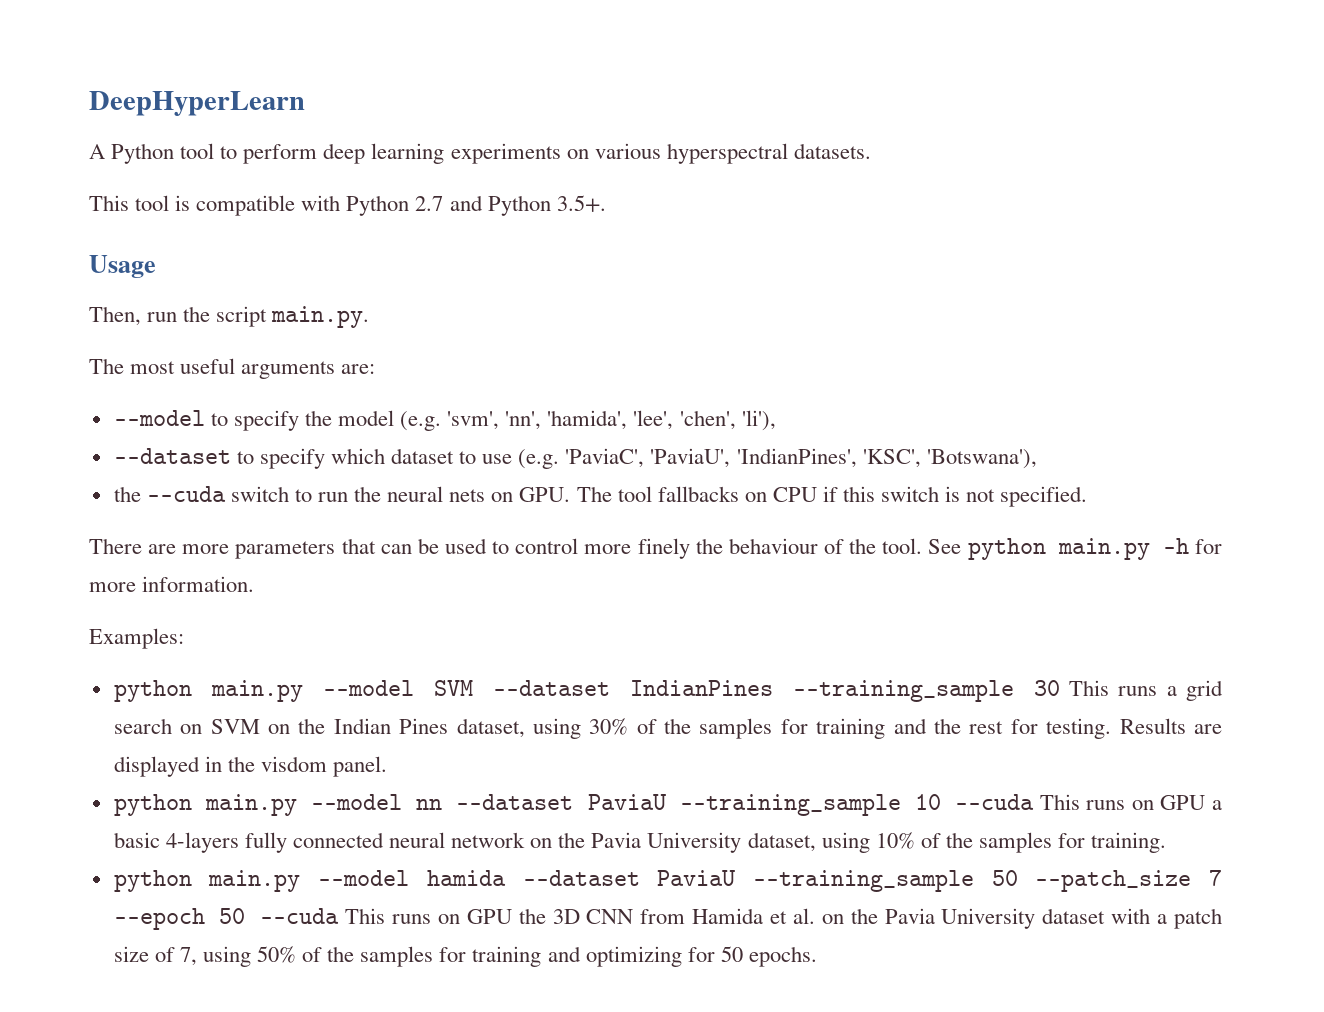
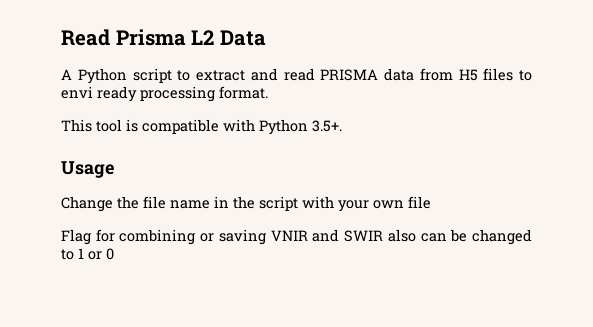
[89,91,305,116] [89,143,871,164] DeepHyperLearn // A Python tool to perform deep learning experiments on various hyperspectral datasets. -> [61,29,266,46] [61,68,532,84] [61,86,268,102] Read Prisma L2 Data // A Python script to extract and read PRISMA data from H5 files to envi ready processing format.
[415,195,551,216] 2.7 and Python -> (308, 127) none
[89,306,370,328] [89,358,376,379] [113,410,776,431] [113,448,1037,469] [113,486,1088,507] [89,538,1222,560] [89,576,255,592] [89,628,184,649] [113,680,1224,702] [113,718,1222,739] [113,756,388,777] [113,794,1222,816] [113,832,1167,853] [113,870,1222,892] [113,908,1223,930] [113,946,817,967] Then, run the script main.py. // The most useful arguments are: // --model to specify the model (e.g. 'svm', 'nn', 'hamida', 'lee', 'chen', 'li'), // --dataset to specify which dataset to use (e.g. 'PaviaC', 'PaviaU', 'IndianPines', 'KSC', 'Botswana'), // the --cuda switch to run the neural nets on GPU. The tool fallbacks on CPU if this switch is not specified. // There are more parameters that can be used to control more finely the behaviour of the tool. See python main.py -h for more information. // Examples: // python main.py --model SVM --dataset IndianPines --training_sample 30 This runs a grid search on SVM on the Indian Pines dataset, using 30% of the samples for training and the rest for testing. Results are displayed in the visdom panel. // python main.py --model nn --dataset PaviaU --training_sample 10 --cuda This runs on GPU a basic 4-layers fully connected neural network on the Pavia University dataset, using 10% of the samples for training. // python main.py --model hamida --dataset PaviaU --training_sample 50 --patch_size 7 --epoch 50 --cuda This runs on GPU the 3D CNN from Hamida et al. on the Pavia University dataset with a patch size of 7, using 50% of the samples for training and optimizing for 50 epochs. -> [61,196,431,212] [61,229,532,245] [61,248,114,260] Change the file name in the script with your own file // Flag for combining or saving VNIR and SWIR also can be changed to 1 or 0

